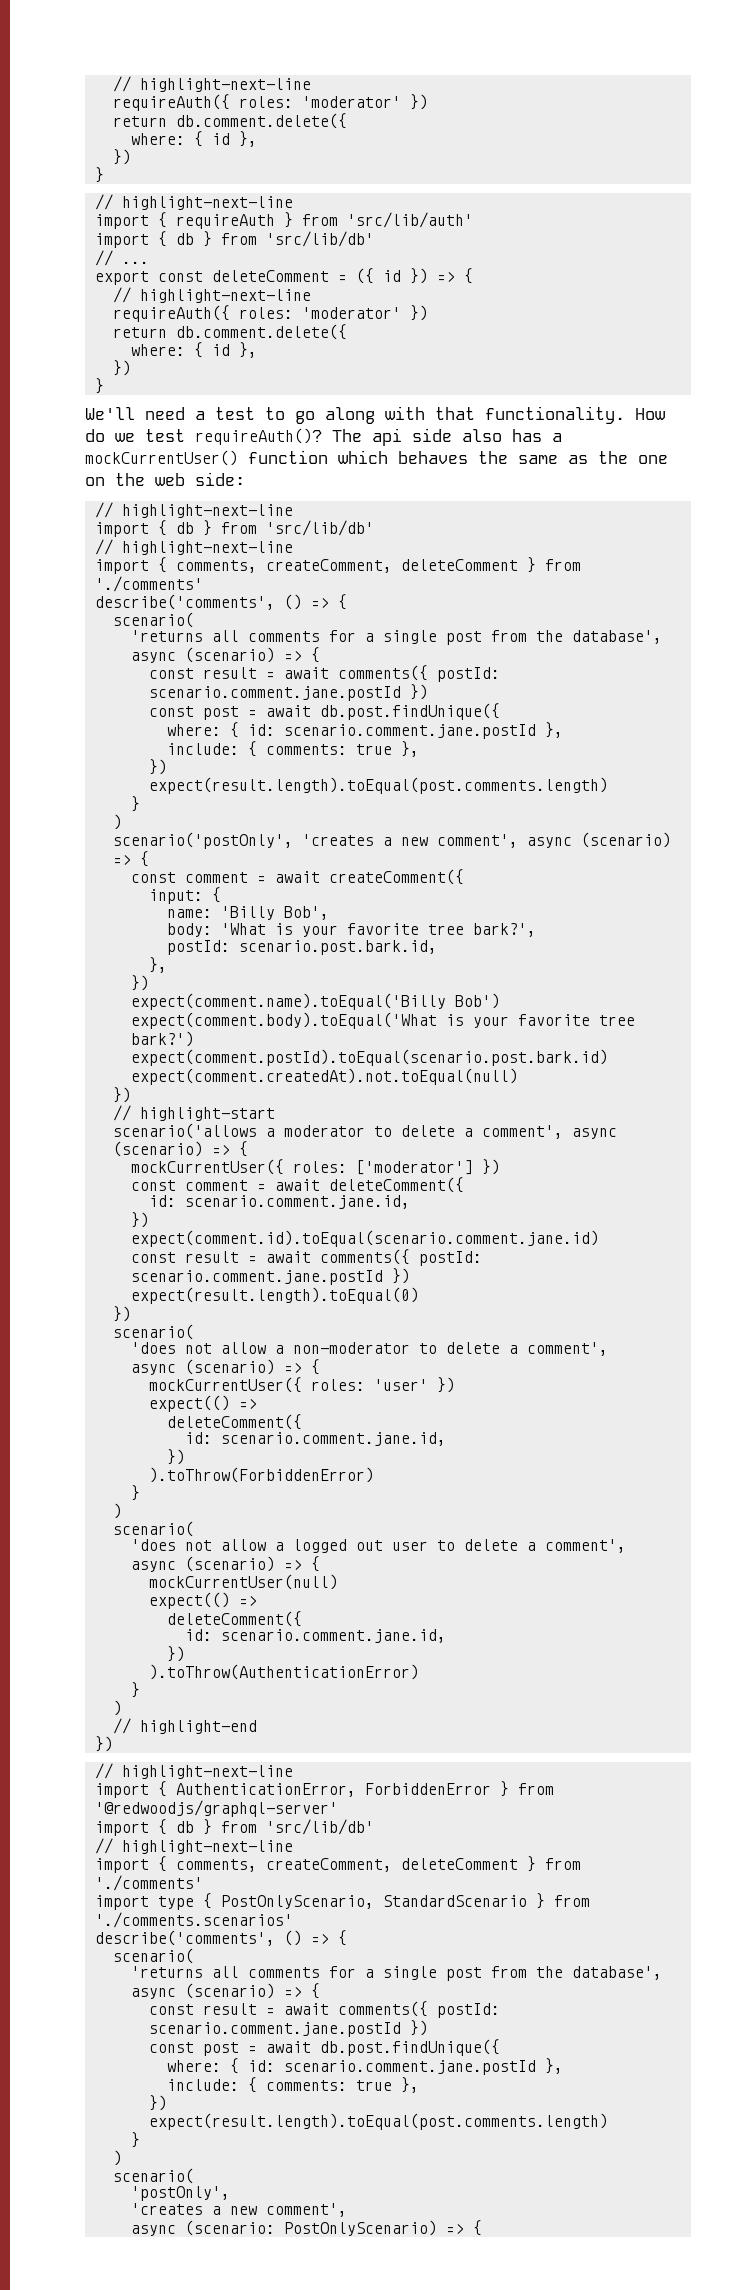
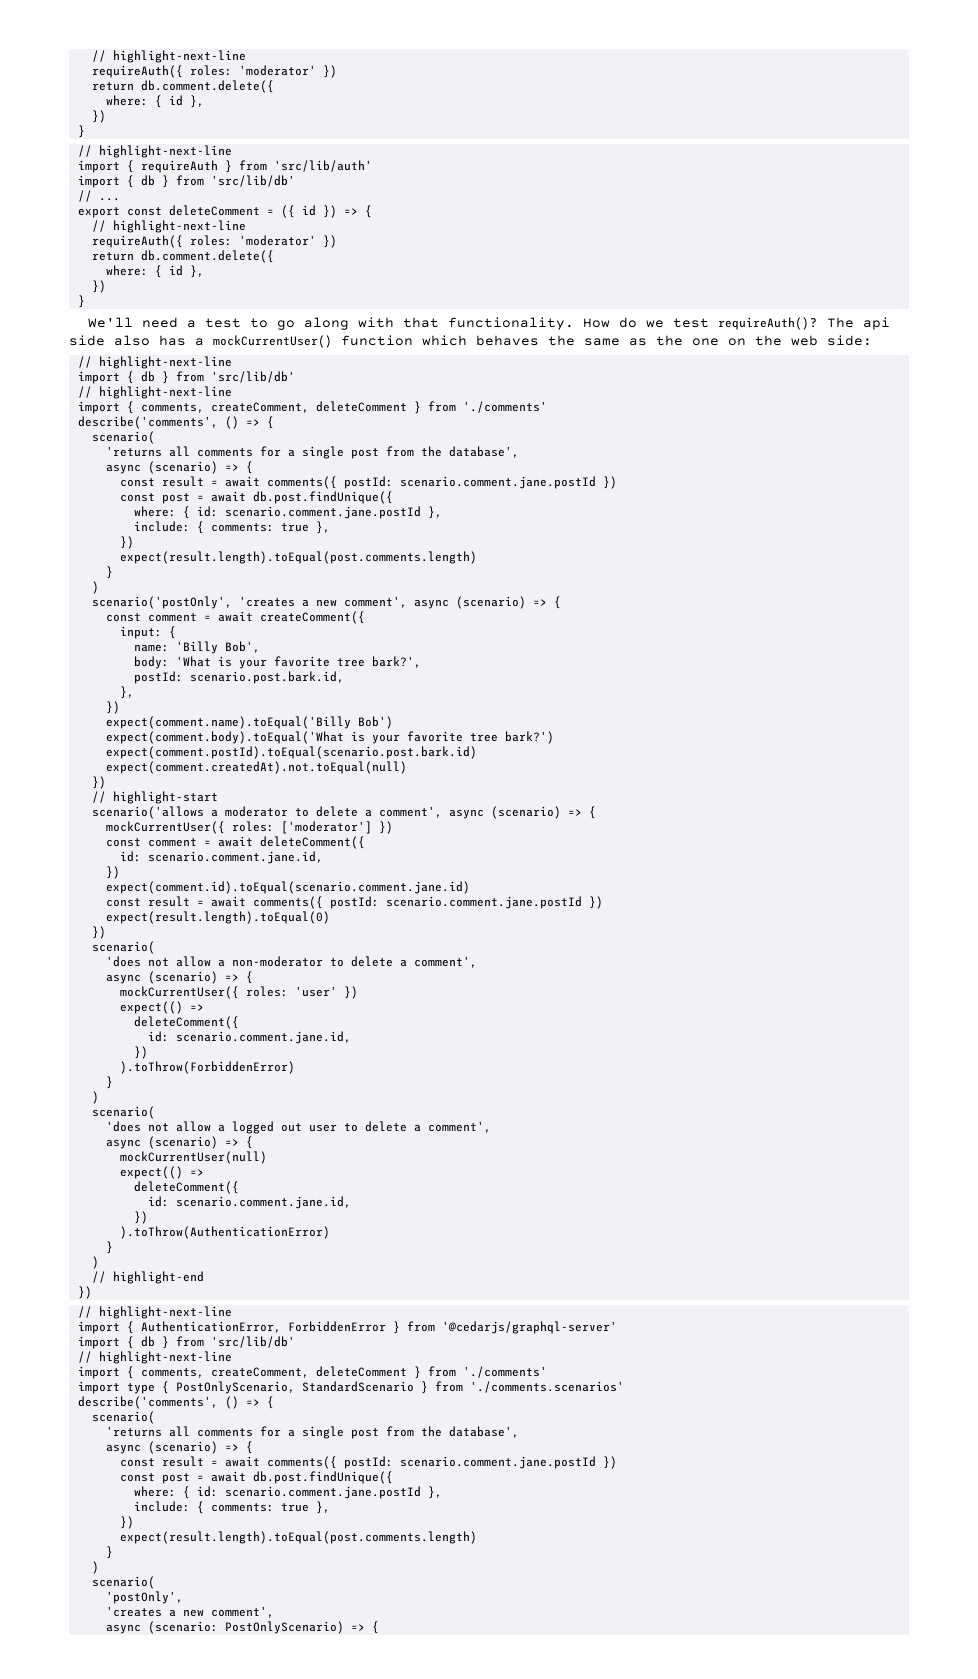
[95,1800,339,1817] '@redwoodjs/graphql-server' -> [441,1321,617,1334] '@cedarjs/graphql-server'

